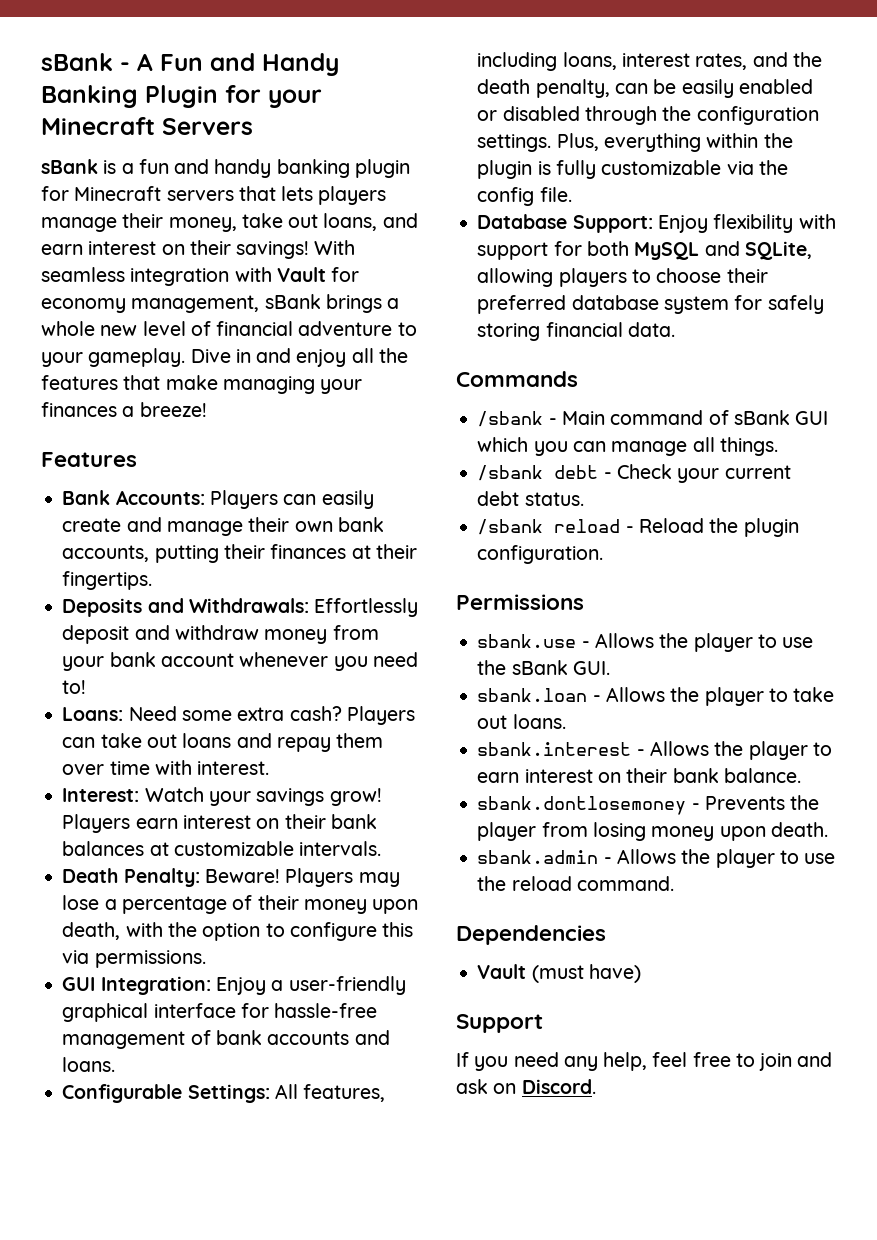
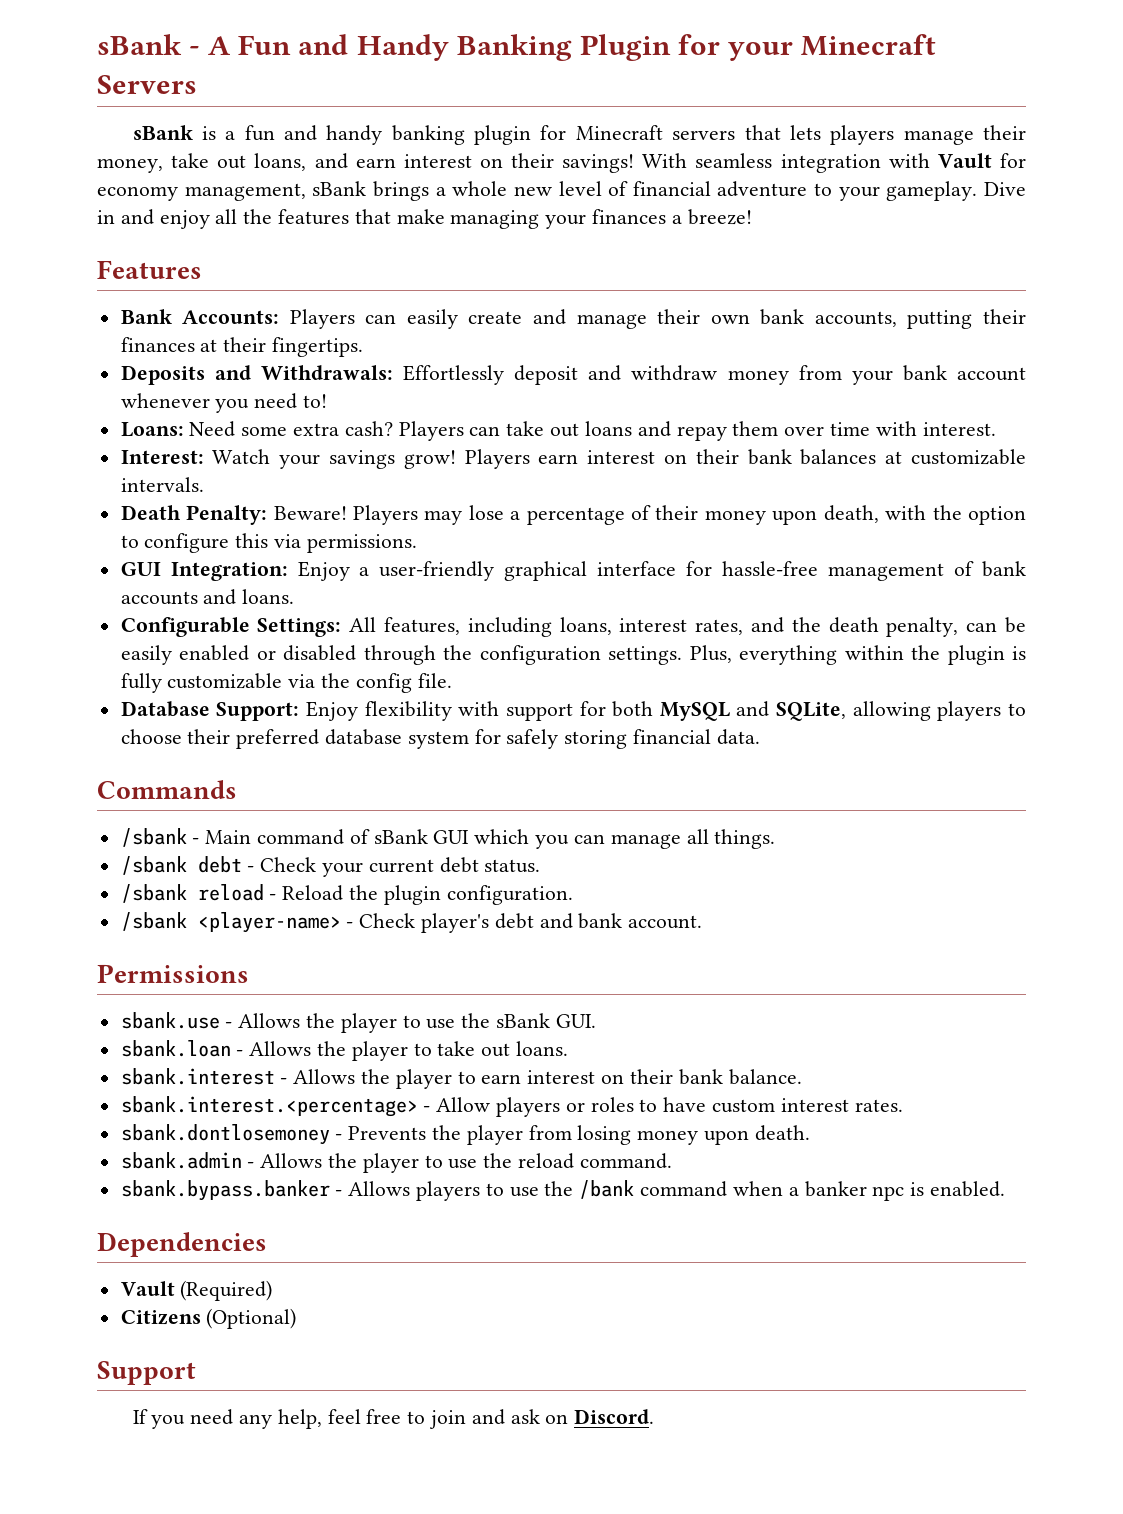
(604, 554) none -> [120,912,703,933] // /sbank <player-name> - Check player's debt and bank account.
(801, 775) none -> [120,1096,903,1117] // sbank.interest.<percentage> - Allow players or roles to have custom interest rates.
(674, 883) none -> [120,1180,1005,1201] // sbank.bypass.banker - Allows players to use the /bank command when a banker npc is enabled.
[531,964,641,983] (must have) -> [180,1280,273,1301] [120,1308,297,1329] (Required) // Citizens (Optional)

